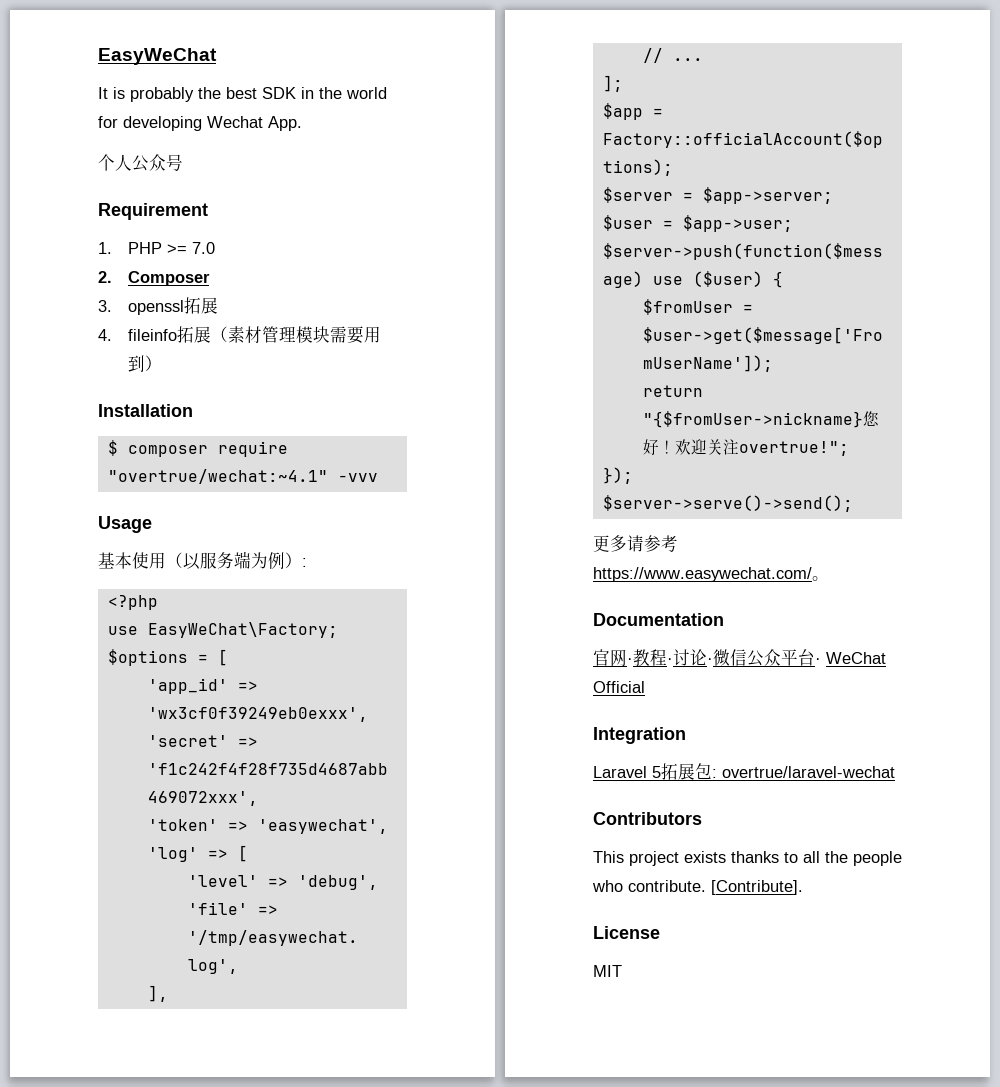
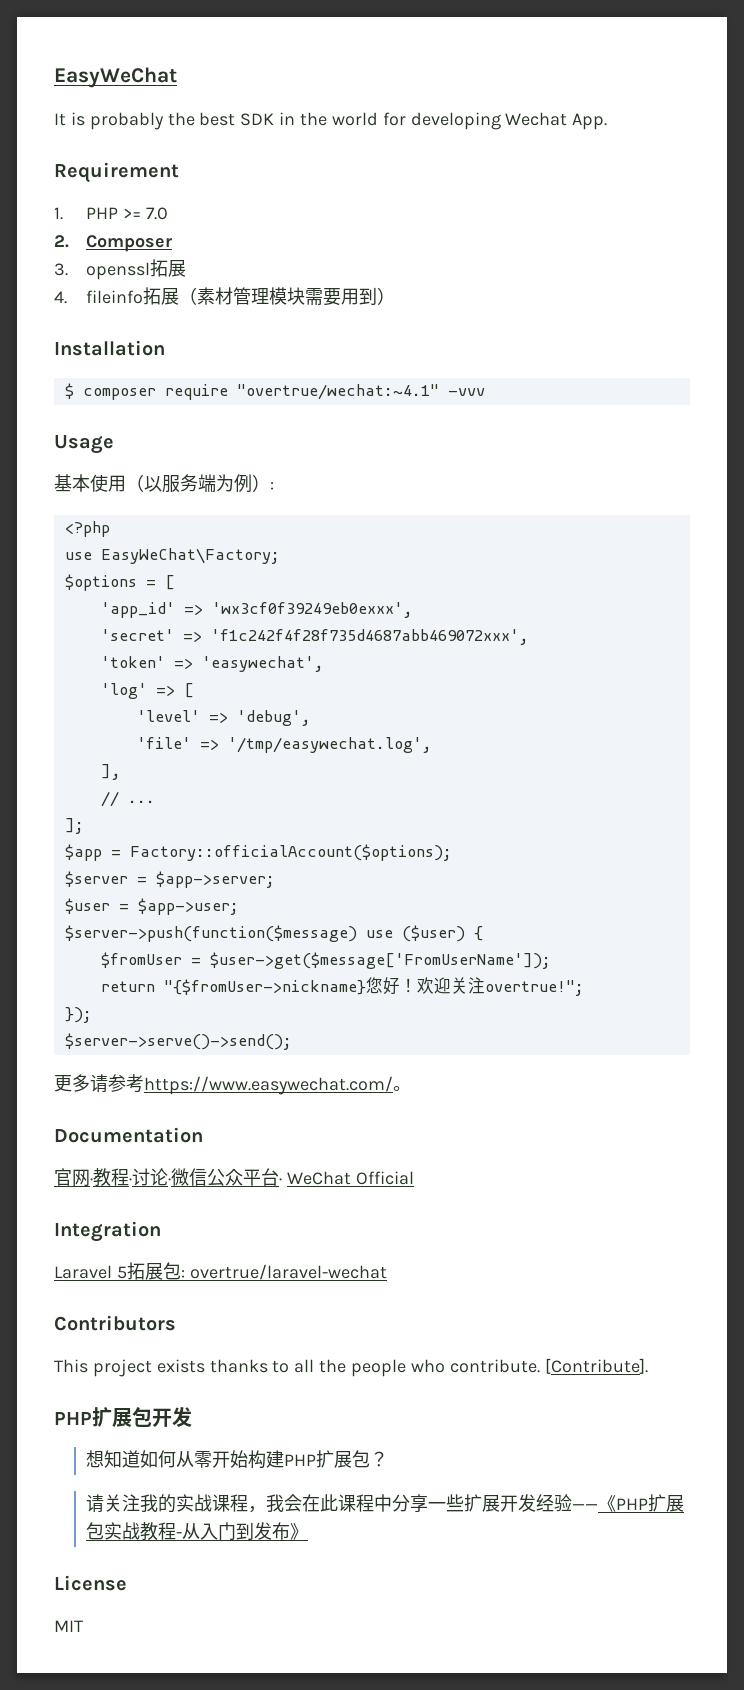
[98,154,183,172] // 个人公众号 -> (608, 121) none
(803, 887) none -> [54,1407,192,1427] [86,1450,389,1469] [86,1494,685,1513] [86,1522,309,1541] // PHP扩展包开发 // 想知道如何从零开始构建PHP扩展包？ // 请关注我的实战课程，我会在此课程中分享一些扩展开发经验——《PHP扩展包实战教程-从入门到发布》

